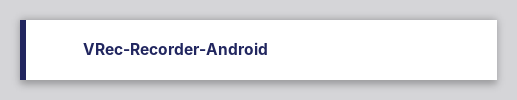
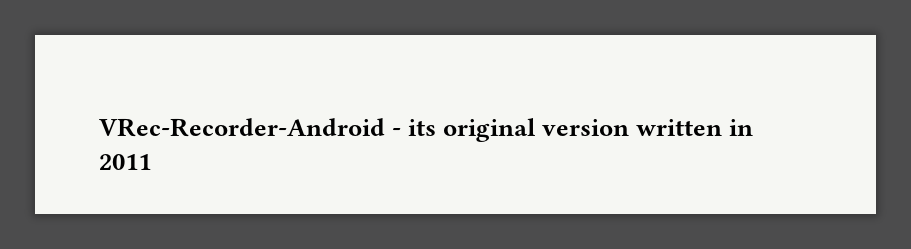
(268, 48) none -> [392,118,754,142] [99,154,151,170] - its original version written in 2011

